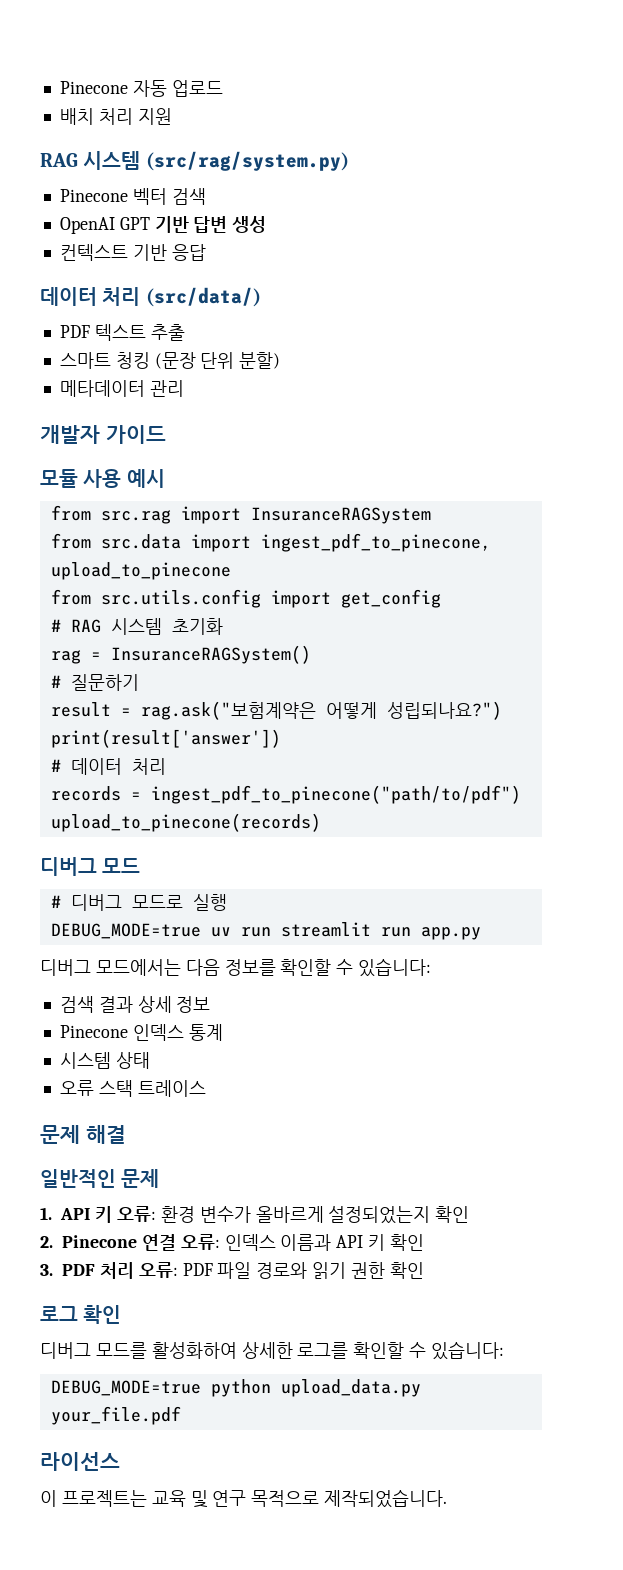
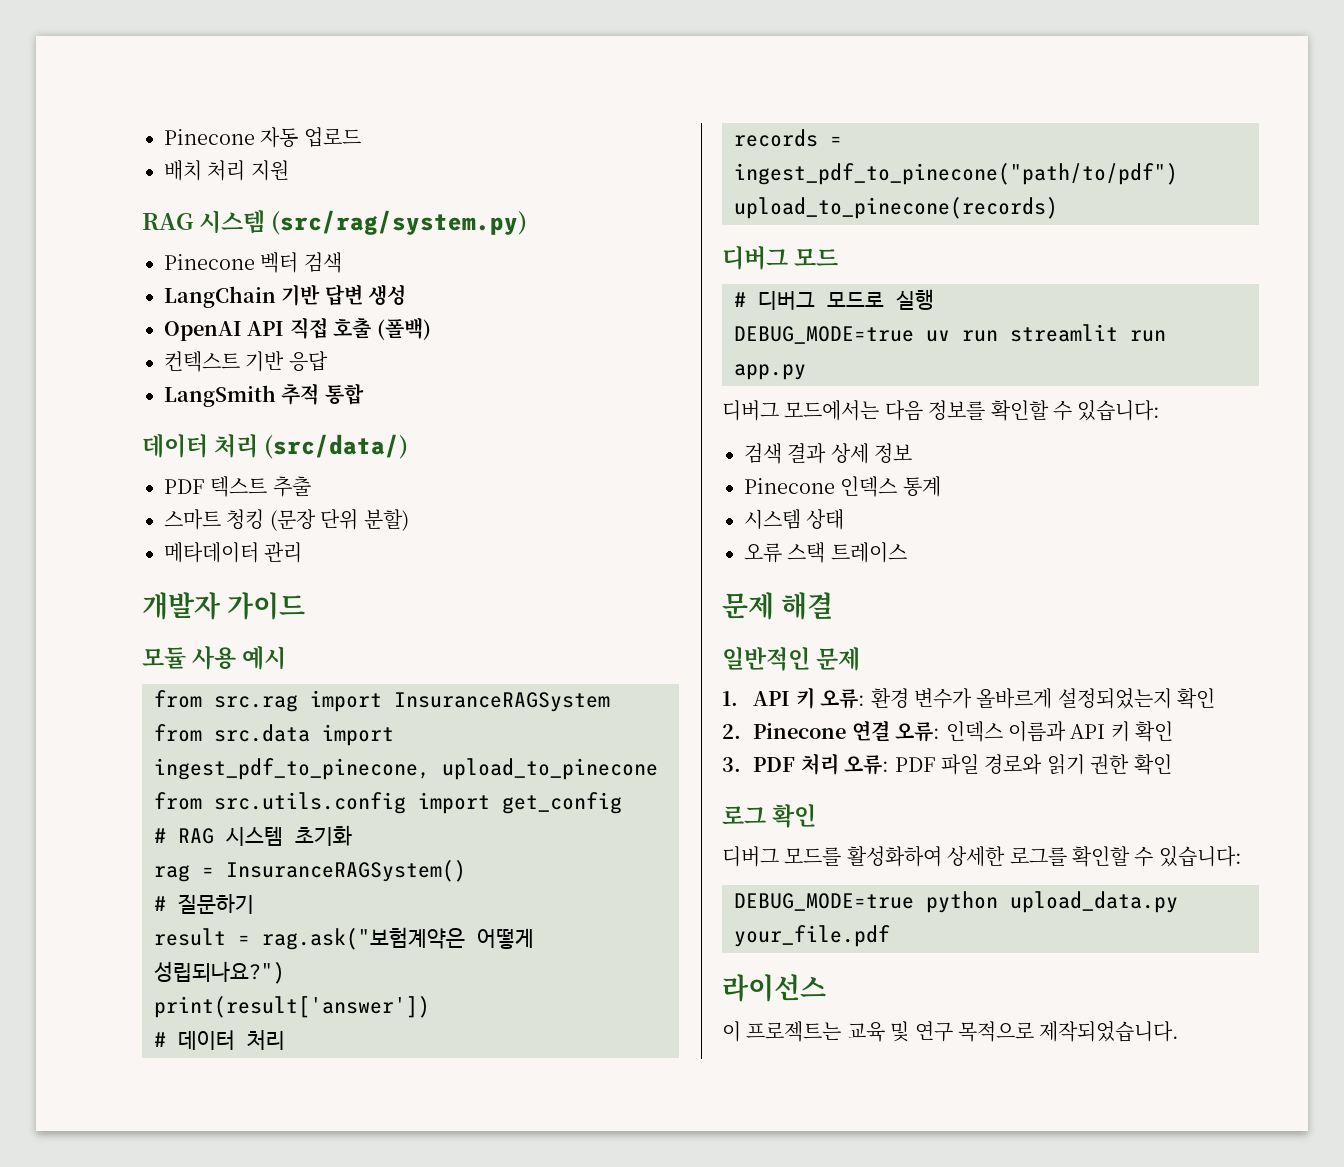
[59,217,150,234] OpenAI GPT -> [164,286,276,308] LangChain
(267, 224) none -> [164,317,431,341] // OpenAI API 직접 호출 (폴백)
(206, 252) none -> [164,383,364,407] // LangSmith 추적 통합

